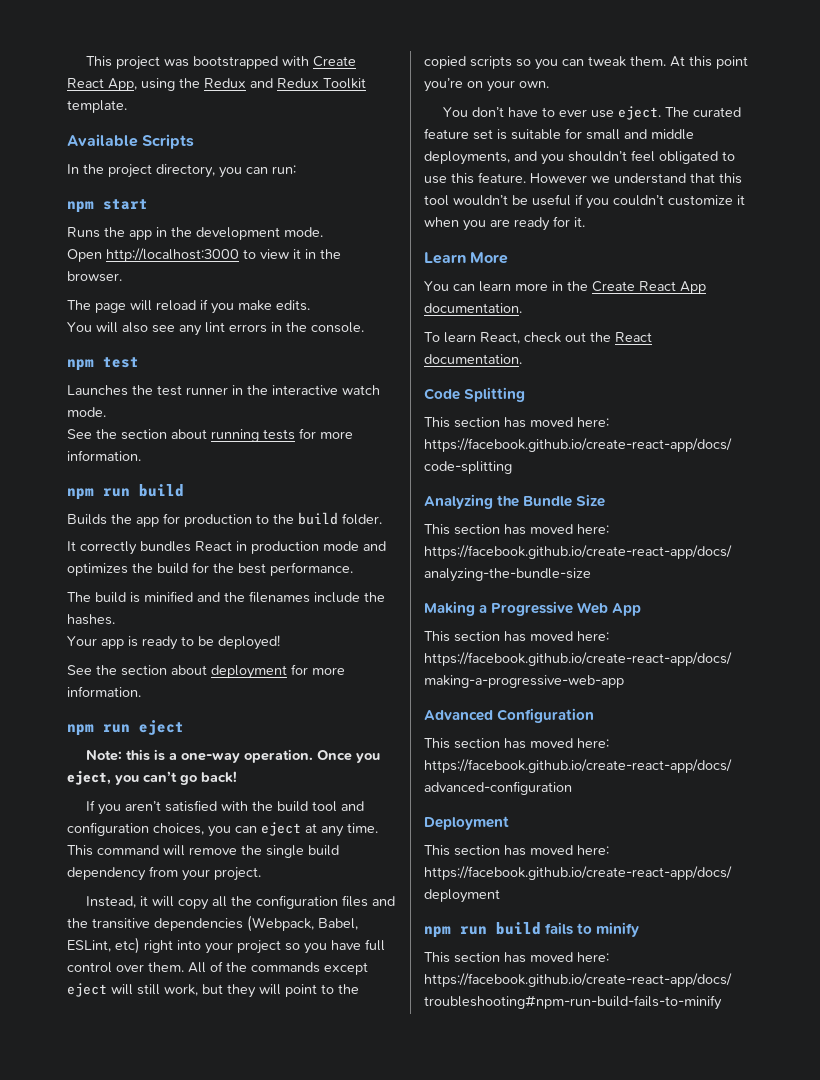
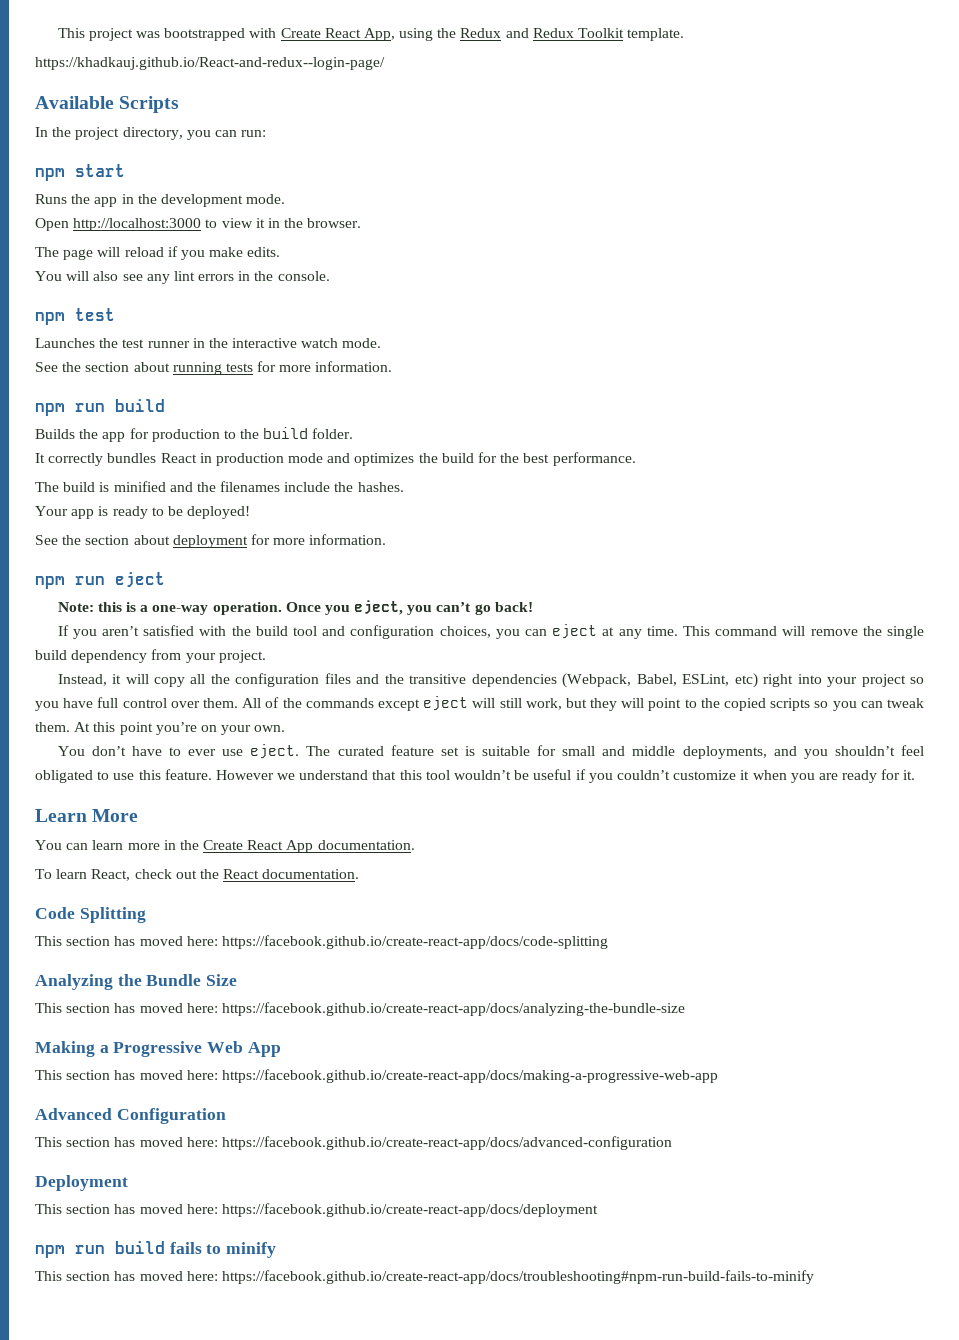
(127, 106) none -> [35,57,385,70] // https://khadkauj.github.io/React-and-redux--login-page/

